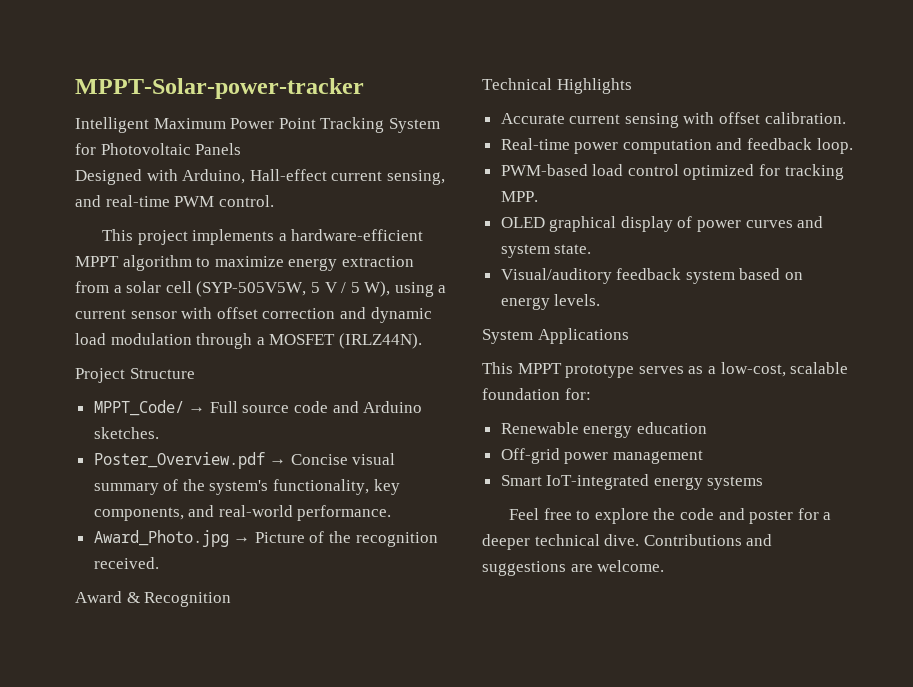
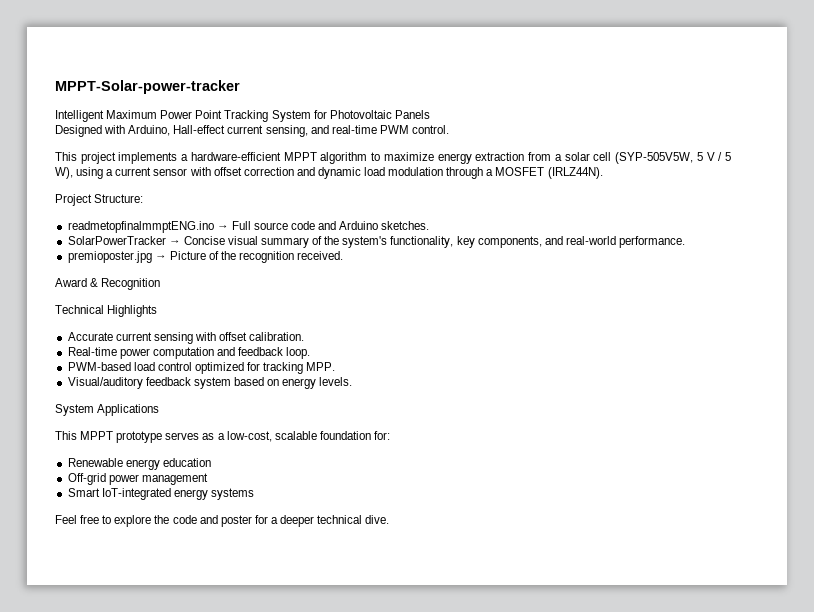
[129,368,195,379] [93,400,184,416] Structure // MPPT_Code/ -> [94,194,144,203] [67,221,214,233] Structure: // readmetopfinalmmptENG.ino
[93,452,265,469] Poster_Overview.pdf -> [67,236,166,245] SolarPowerTracker
[93,530,229,547] Award_Photo.jpg -> [67,251,152,263] premioposter.jpg
[500,216,824,232] [500,244,592,258] // OLED graphical display of power curves and system state. -> (336, 366) none
[643,534,773,546] [482,560,665,576] Contributions and suggestions are welcome. -> (390, 519) none

